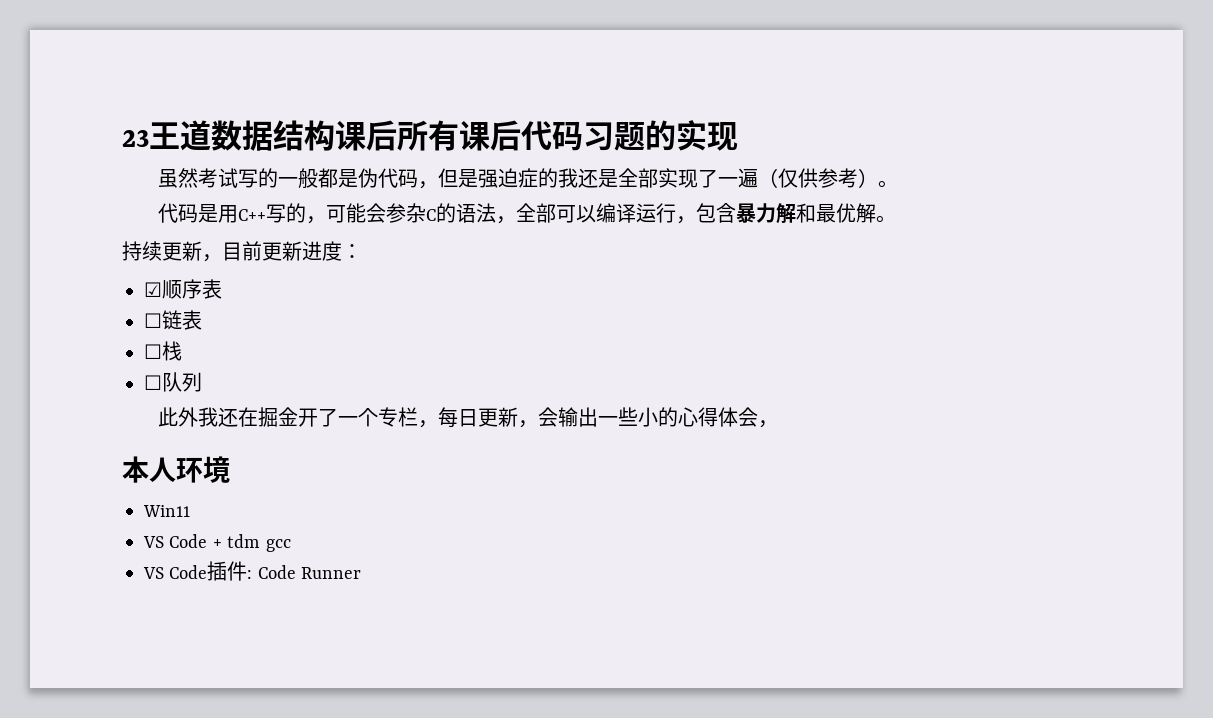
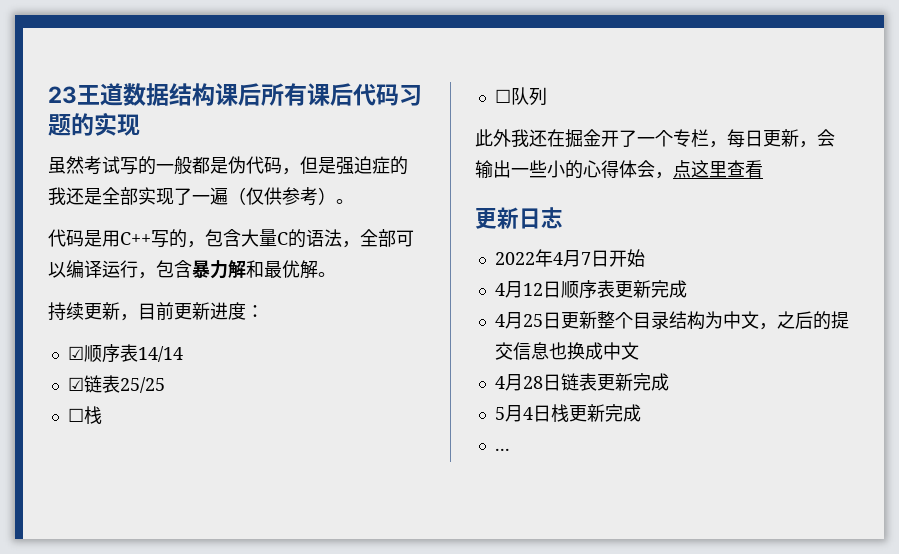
[326,203,427,223] 可能会参杂 -> [205,229,277,247] 包含大量
[144,310,202,330] // ☐链表 -> [137,346,183,362] [67,375,165,393] 14/14 // ☑链表25/25
[122,456,230,483] [143,505,190,517] [143,534,291,552] [143,561,362,581] // 本人环境 // Win11 // VS Code + tdm gcc // VS Code插件: Code Runner -> [673,160,763,178] [475,207,563,229] [494,249,645,267] [494,280,687,299] [494,311,849,330] [494,342,639,360] [494,373,669,391] [494,404,641,422] [494,448,510,451] 点这里查看 // 更新日志 // 2022年4月7日开始 // 4月12日顺序表更新完成 // 4月25日更新整个目录结构为中文，之后的提交信息也换成中文 // 4月28日链表更新完成 // 5月4日栈更新完成 // ...

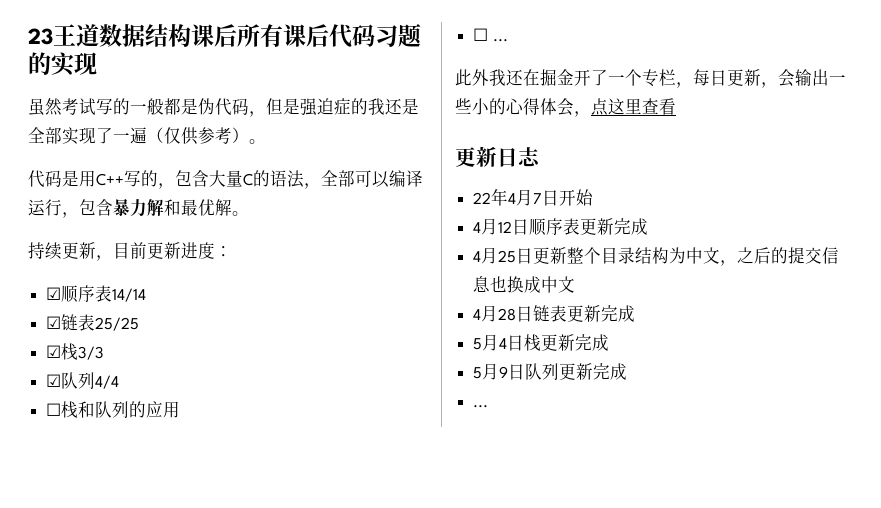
(165, 385) none -> [46,343,105,360] [46,372,120,389] // ☑栈3/3 // ☑队列4/4
[494,87,547,106] // ☐队列 -> [78,401,181,418] [473,28,508,42] 和队列的应用 // ☐ ...
[494,252,535,265] 2022 -> [473,192,492,204] 22
(641, 413) none -> [473,363,628,380] // 5月9日队列更新完成

